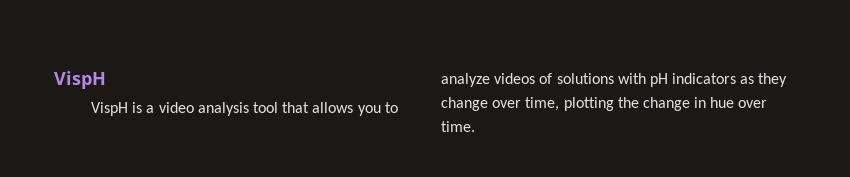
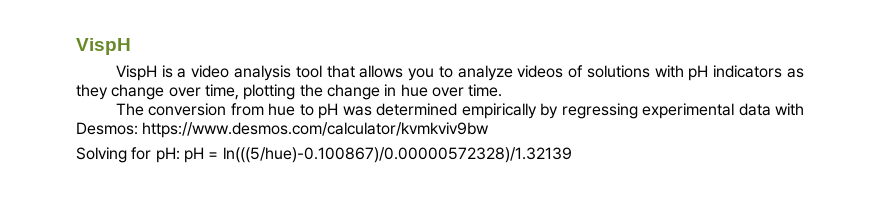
(475, 126) none -> [115,103,805,119] [76,122,490,138] [76,147,572,163] // The conversion from hue to pH was determined empirically by regressing experimental data with Desmos: https://www.desmos.com/calculator/kvmkviv9bw // Solving for pH: pH = ln(((5/hue)-0.100867)/0.00000572328)/1.32139

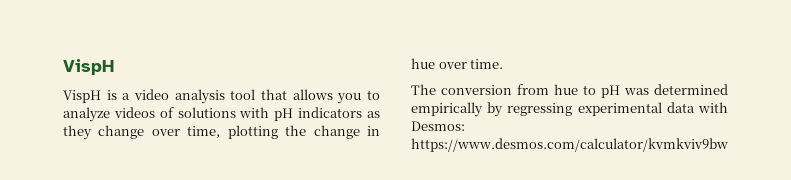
[76,147,572,163] // Solving for pH: pH = ln(((5/hue)-0.100867)/0.00000572328)/1.32139 -> (728, 145) none

